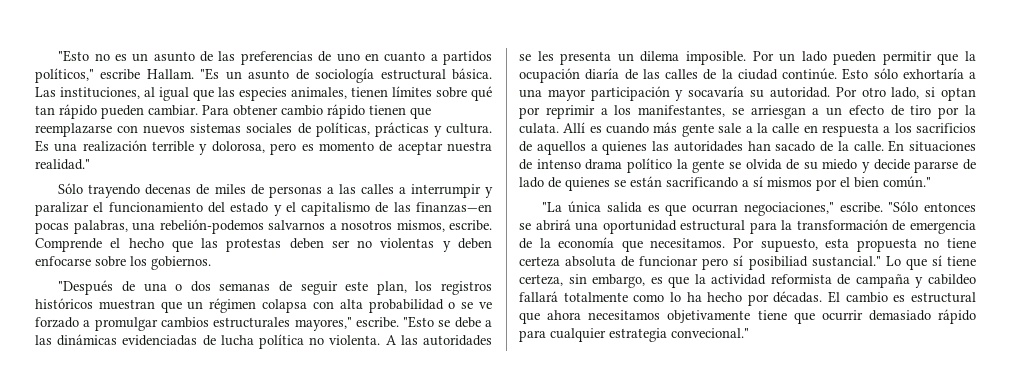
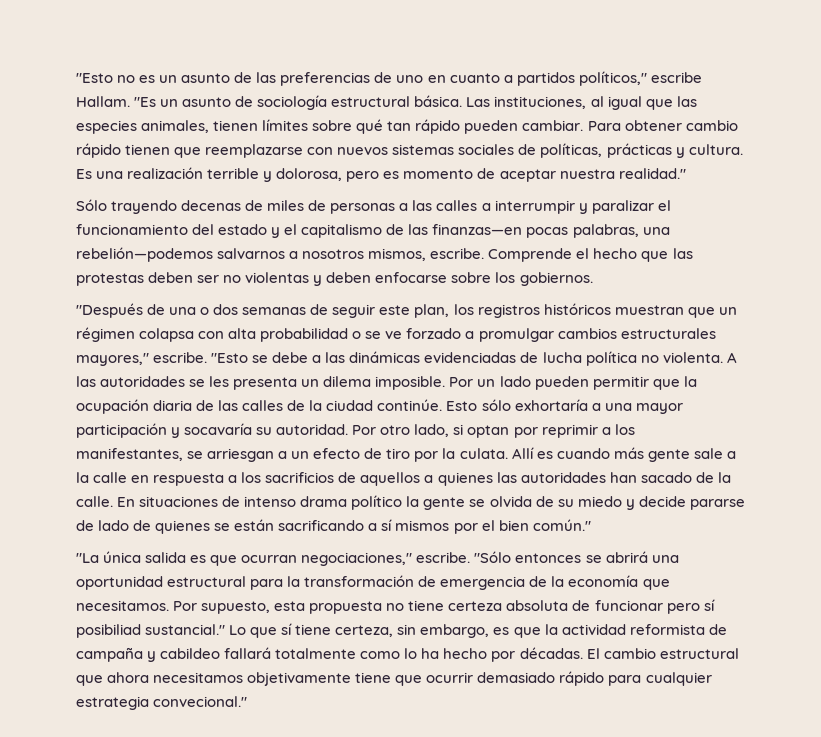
[159,219,264,234] rebelión-podemos -> [76,247,213,262] rebelión—podemos
[585,68,620,80] diaría -> [153,400,193,411] diaria
[893,295,906,302] es -> (656, 653) none

